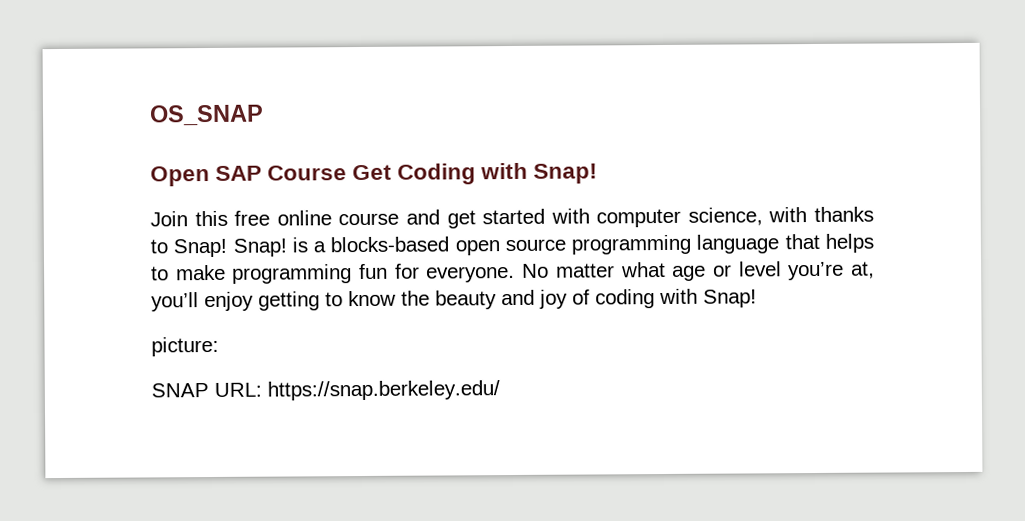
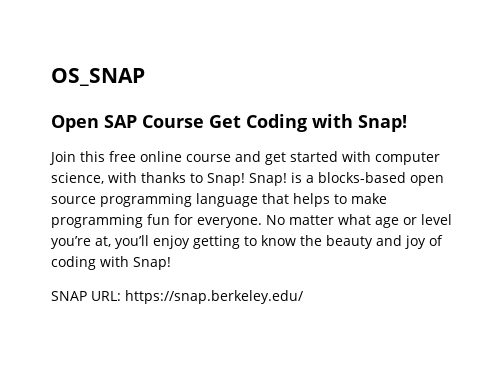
[151,336,219,357] // picture: -> (171, 263) none

